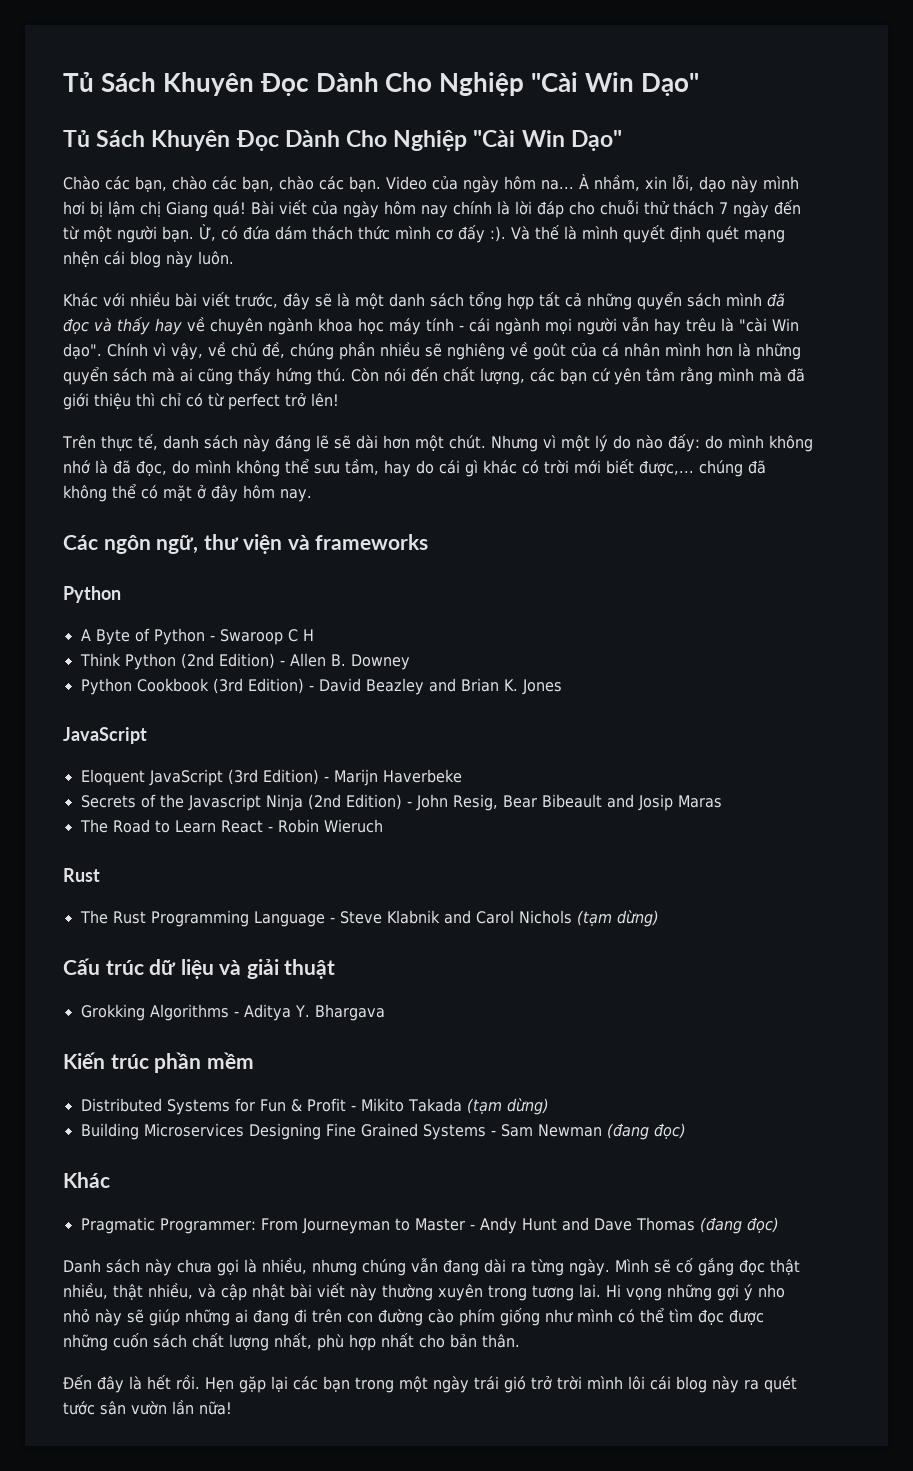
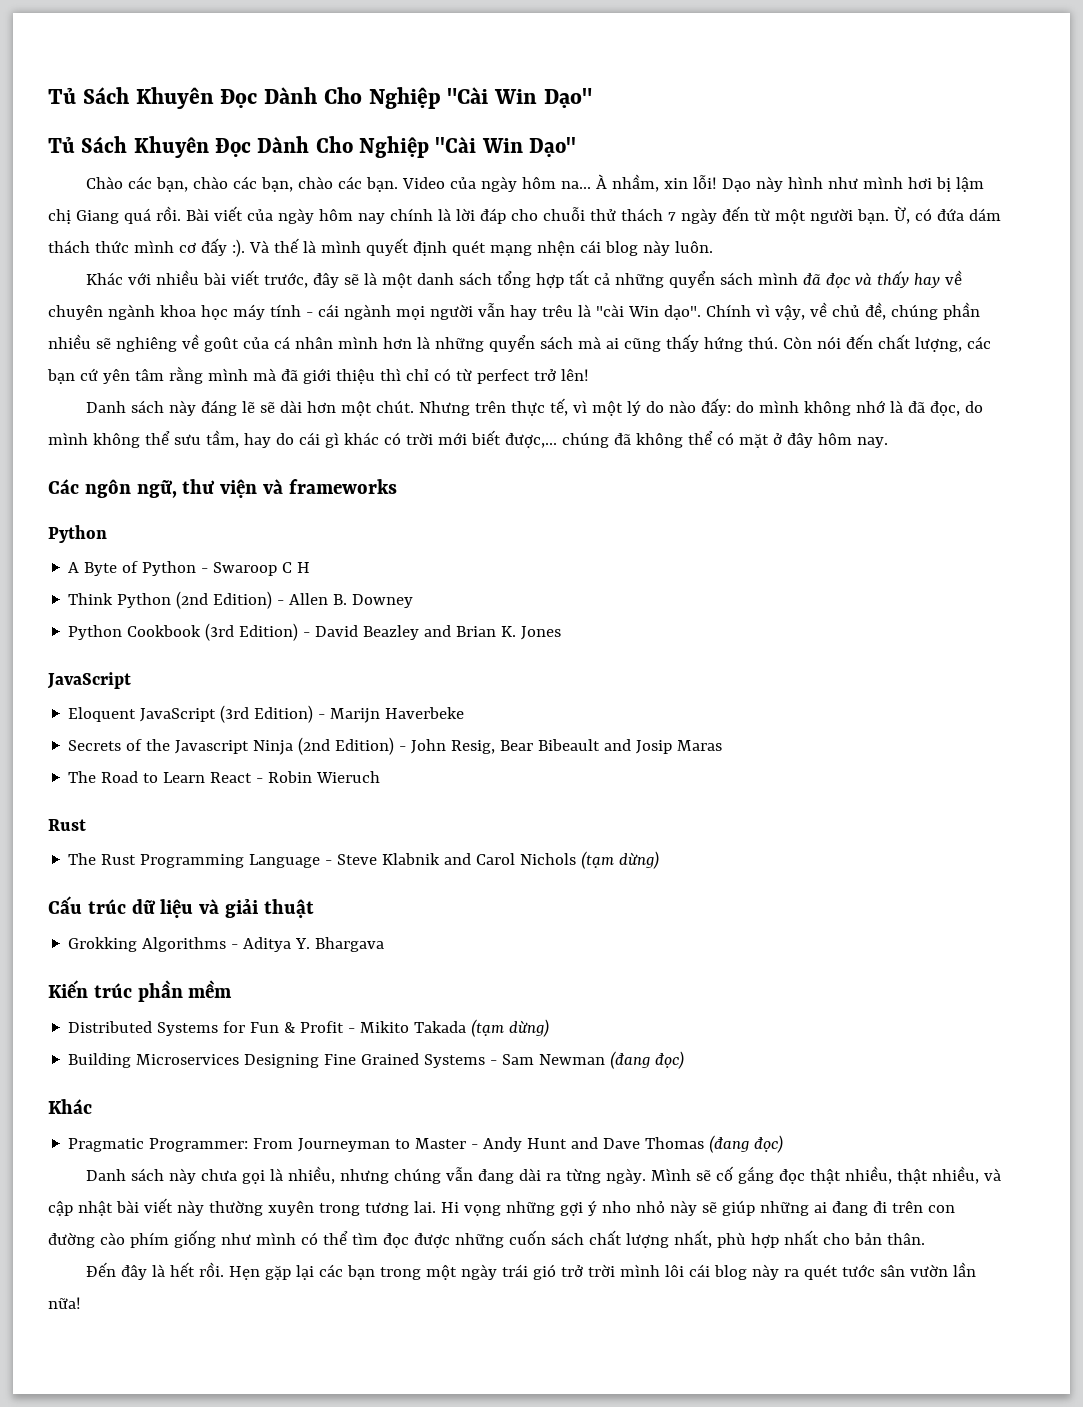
[672,175,758,193] lỗi, dạo này -> [692,175,858,192] lỗi! Dạo này hình như
[213,201,246,218] quá! -> [123,206,181,224] quá rồi.
[62,434,199,451] Trên thực tế, danh -> [85,401,126,413] Danh
(538, 443) none -> [474,398,568,416] trên thực tế,

